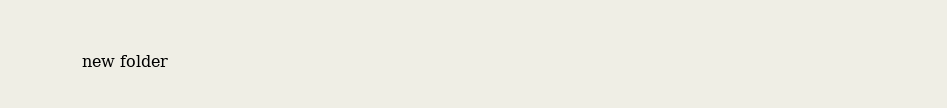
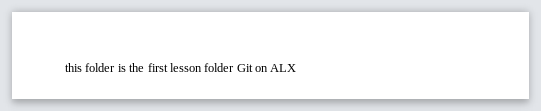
[82,55,168,67] new folder -> [65,63,297,72] this folder is the first lesson folder Git on ALX

